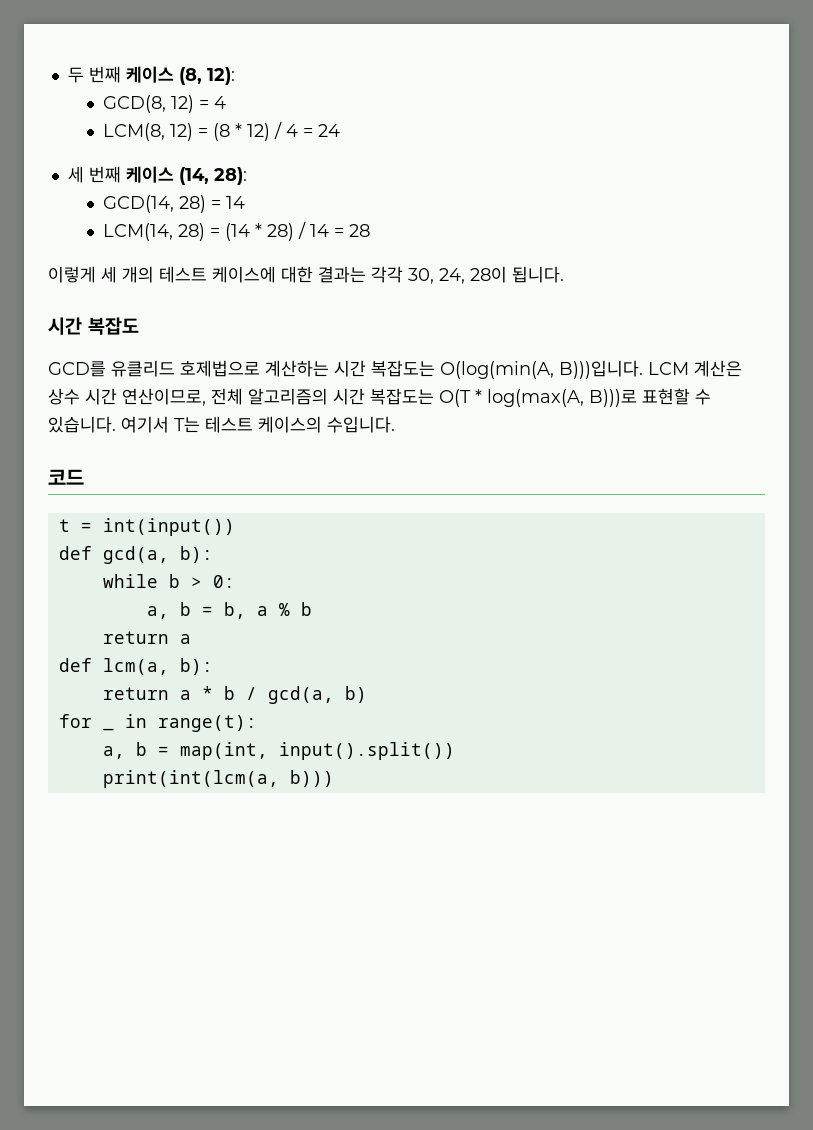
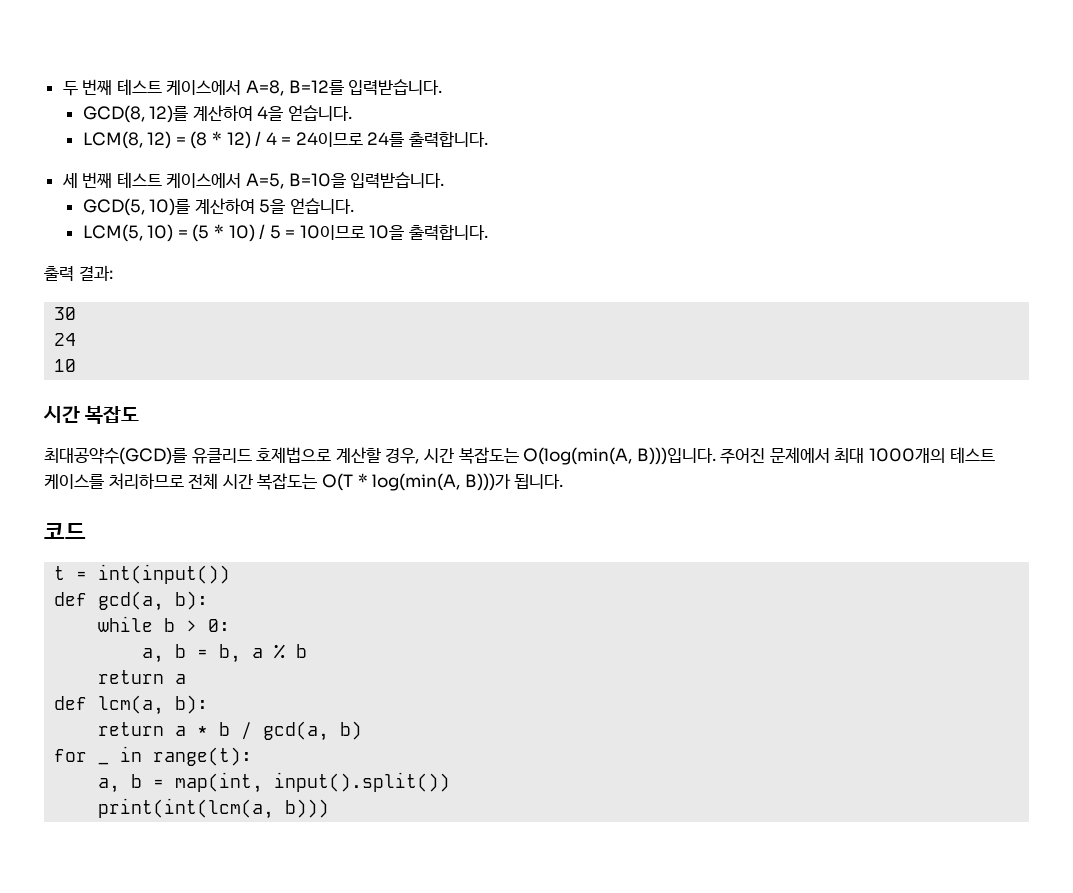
[125,66,235,85] [103,95,227,113] 케이스 (8, 12): // GCD(8, 12) = 4 -> [116,79,443,96] [82,105,352,123] 테스트 케이스에서 A=8, B=12를 입력받습니다. // GCD(8, 12)를 계산하여 4을 얻습니다.
[318,124,341,137] 24 -> [295,131,489,147] 24이므로 24를 출력합니다.
[125,166,247,185] [103,195,246,213] [103,222,371,241] [48,266,564,284] 케이스 (14, 28): // GCD(14, 28) = 14 // LCM(14, 28) = (14 * 28) / 14 = 28 // 이렇게 세 개의 테스트 케이스에 대한 결과는 각각 30, 24, 28이 됩니다. -> [116,172,445,189] [82,198,354,216] [82,224,489,242] [44,265,113,281] [54,307,77,320] [54,333,77,346] [54,359,77,372] 테스트 케이스에서 A=5, B=10을 입력받습니다. // GCD(5, 10)를 계산하여 5을 얻습니다. // LCM(5, 10) = (5 * 10) / 5 = 10이므로 10을 출력합니다. // 출력 결과: // 30 // 24 // 10
[48,361,106,377] GCD를 -> [44,447,187,465] 최대공약수(GCD)를
[265,360,329,377] 계산하는 -> [335,447,420,464] 계산할 경우,
[648,360,742,377] [48,388,711,407] [48,416,395,433] LCM 계산은 상수 시간 연산이므로, 전체 알고리즘의 시간 복잡도는 O(T * log(max(A, B)))로 표현할 수 있습니다. 여기서 T는 테스트 케이스의 수입니다. -> [720,447,995,464] [44,473,564,491] 주어진 문제에서 최대 1000개의 테스트 케이스를 처리하므로 전체 시간 복잡도는 O(T * log(min(A, B)))가 됩니다.

